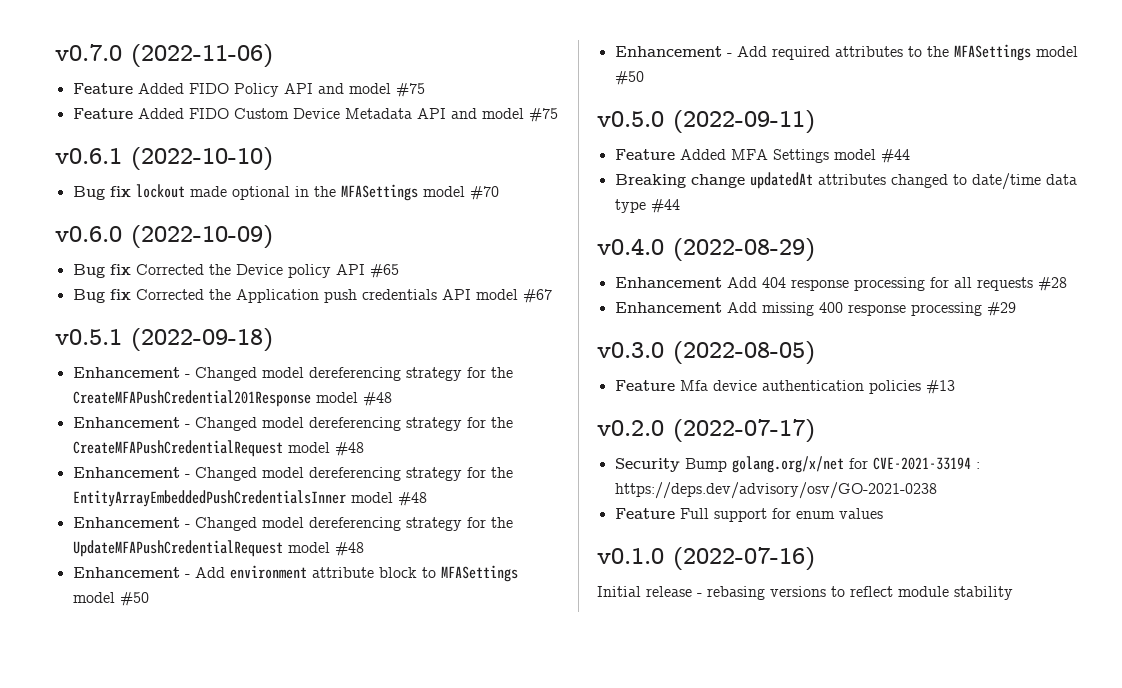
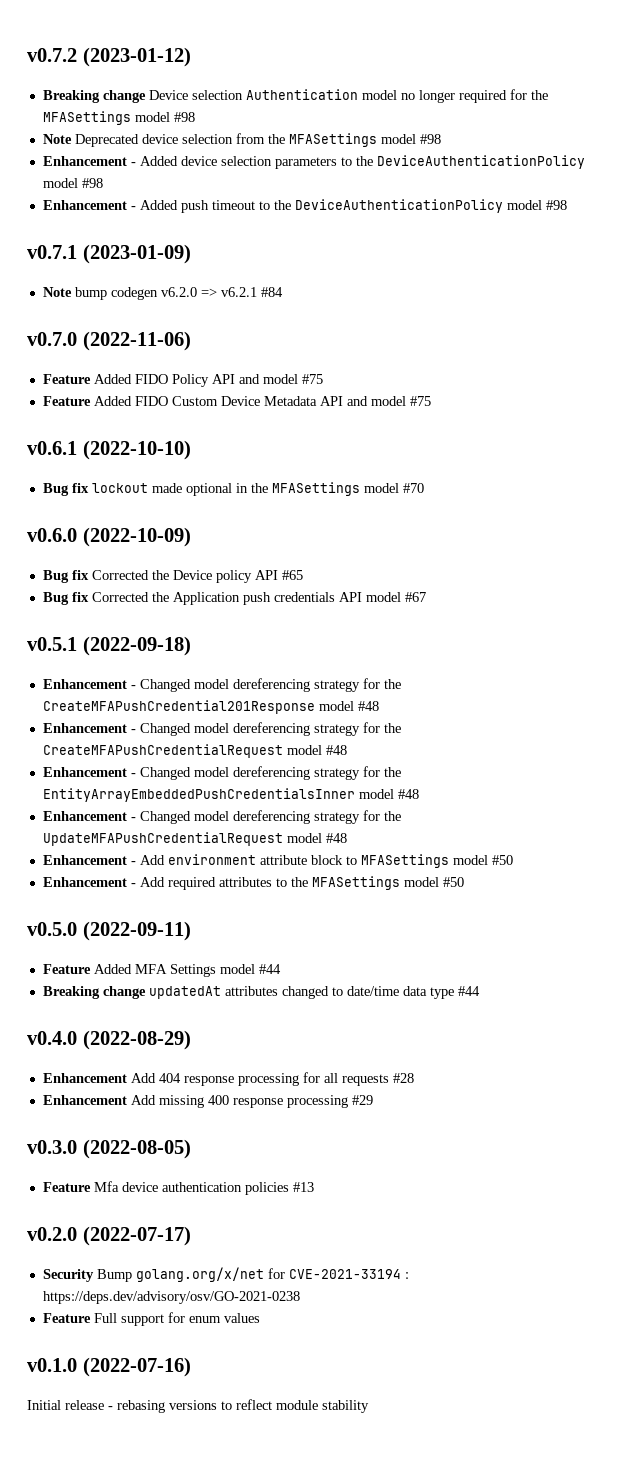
(55, 52) none -> [27,47,191,67] [42,89,548,103] [42,111,195,125] [42,133,441,147] [42,155,585,169] [42,178,103,188] [42,199,567,213] [27,244,191,264] [42,287,283,300] v0.7.2 (2023-01-12) // Breaking change Device selection Authentication model no longer required for the MFASettings model #98 // Note Deprecated device selection from the MFASettings model #98 // Enhancement - Added device selection parameters to the DeviceAuthenticationPolicy model #98 // Enhancement - Added push timeout to the DeviceAuthenticationPolicy model #98 // v0.7.1 (2023-01-09) // Note bump codegen v6.2.0 => v6.2.1 #84 //

